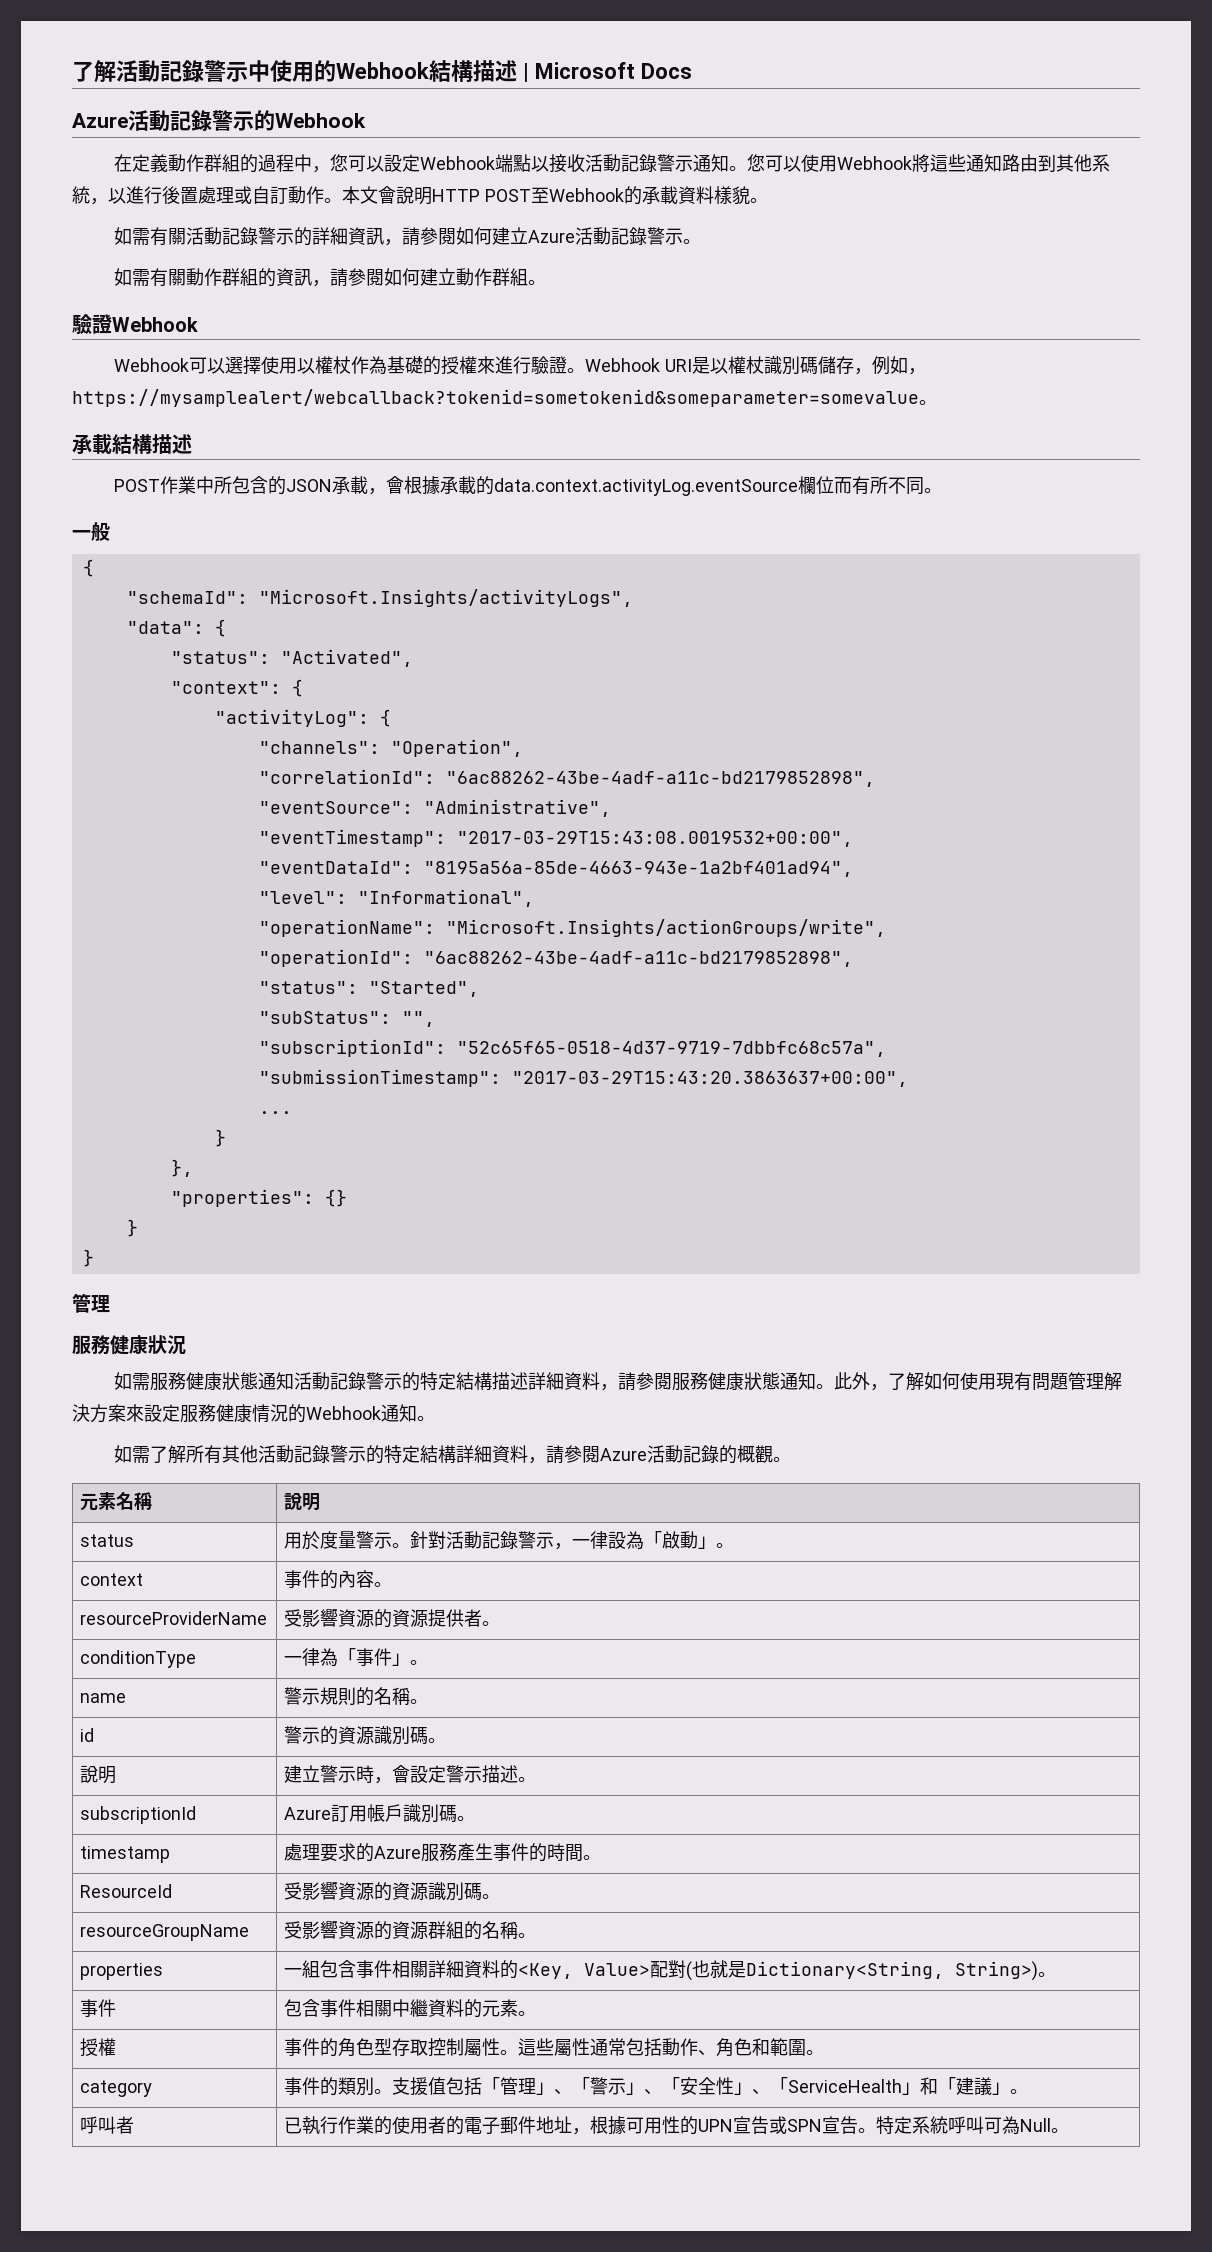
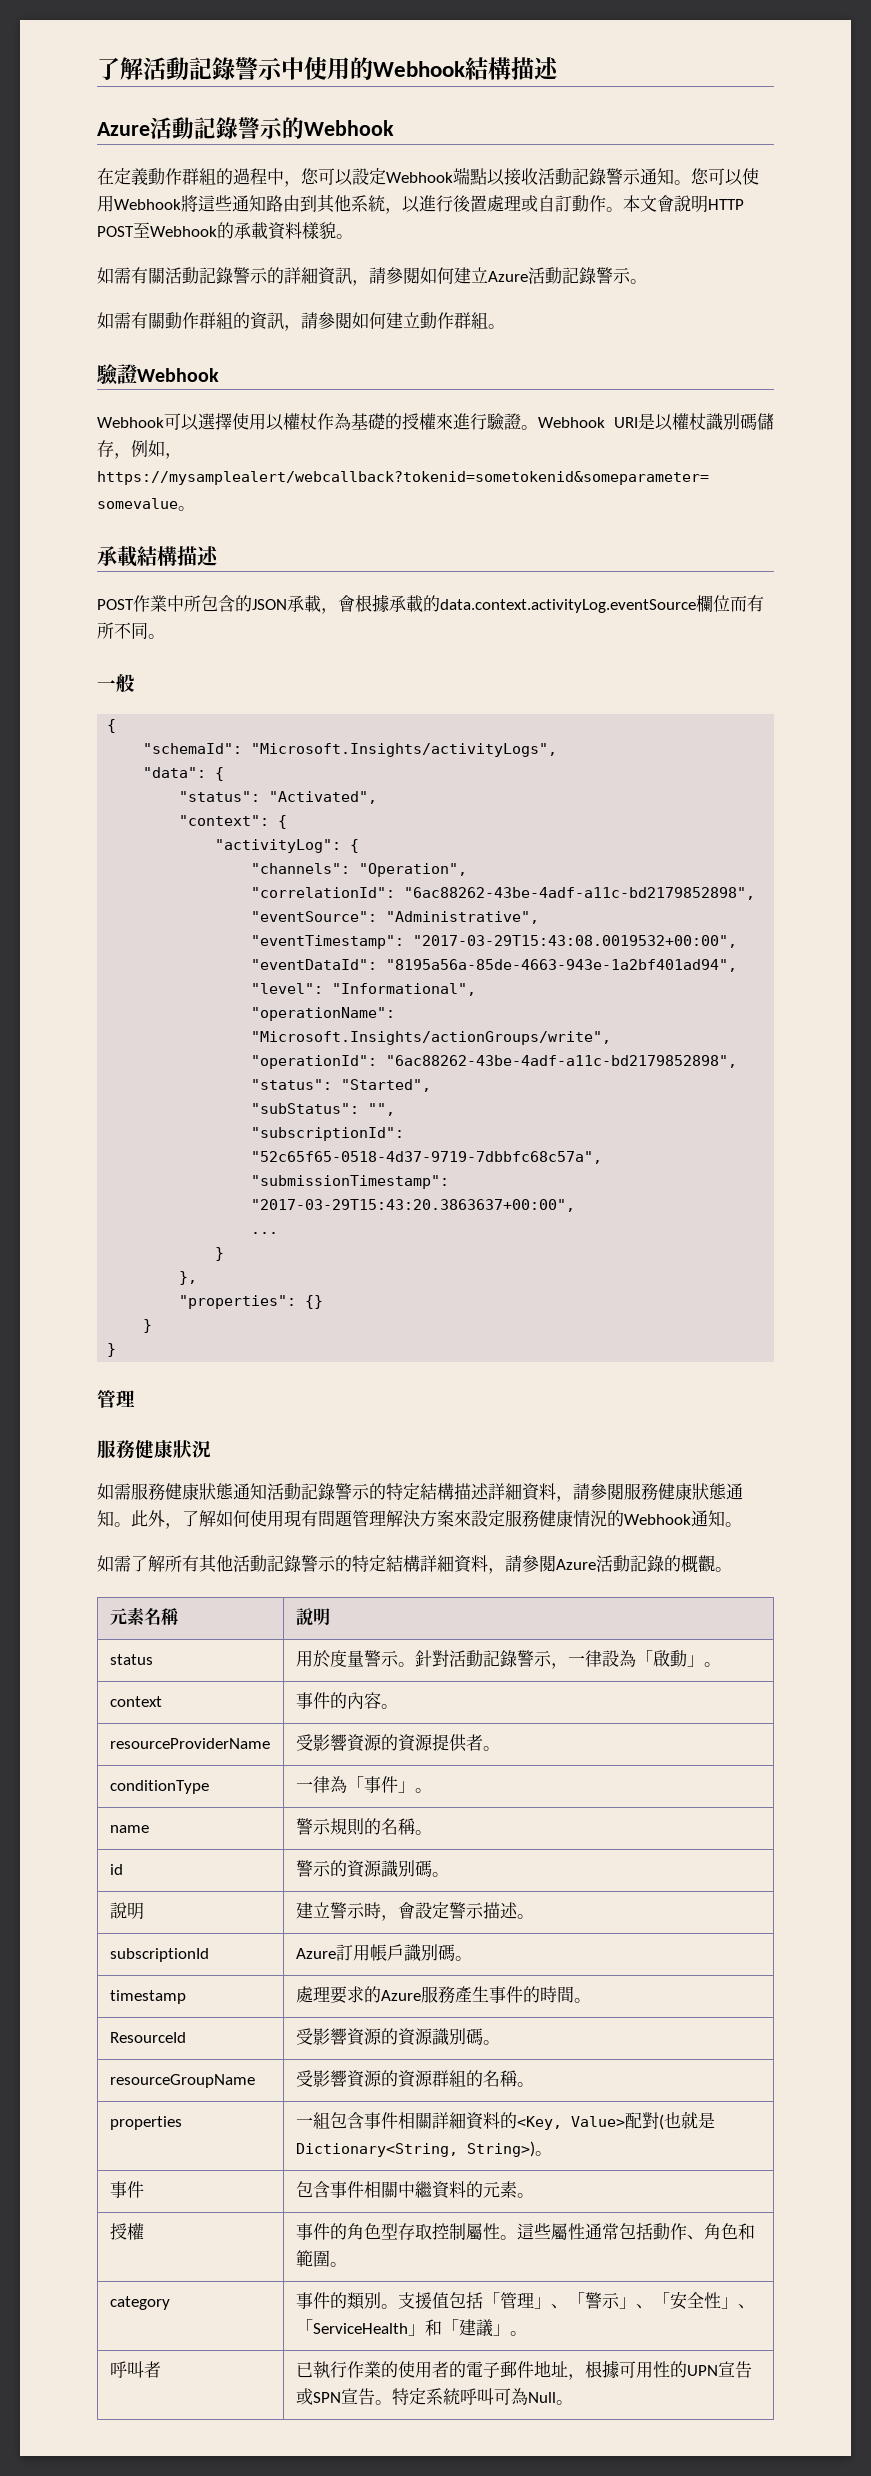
[522,62,692,82] | Microsoft Docs -> (559, 68) none

